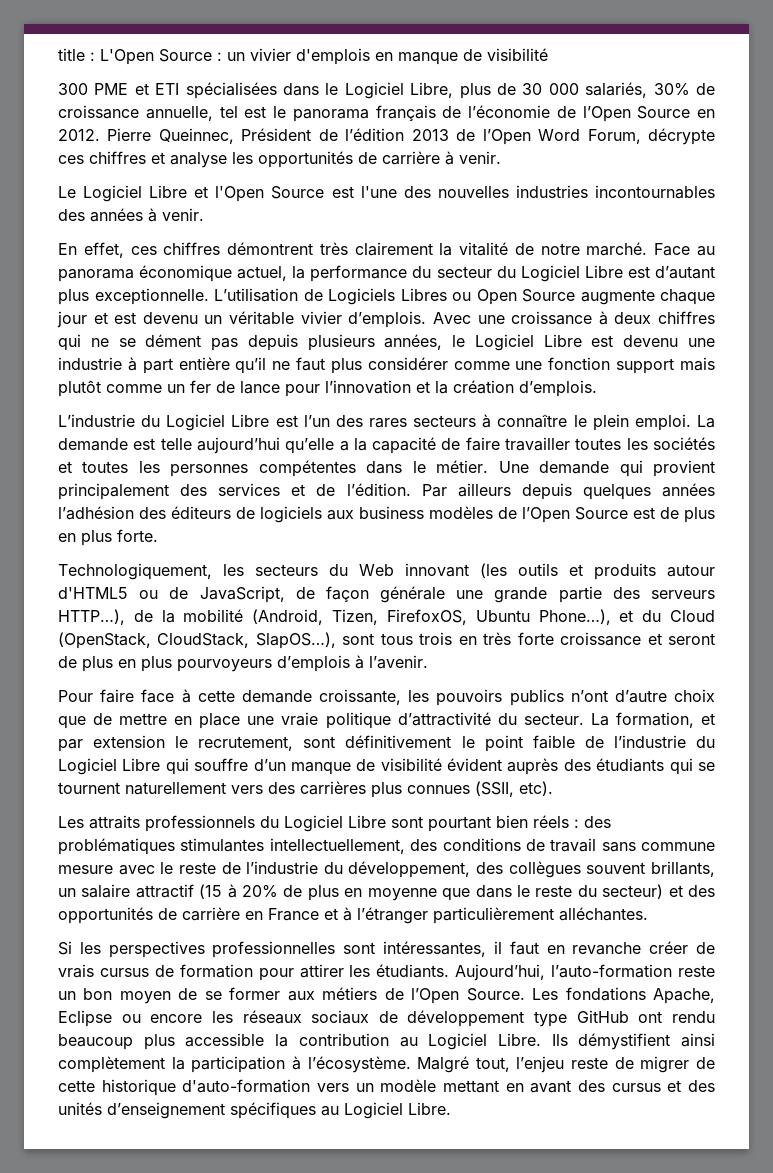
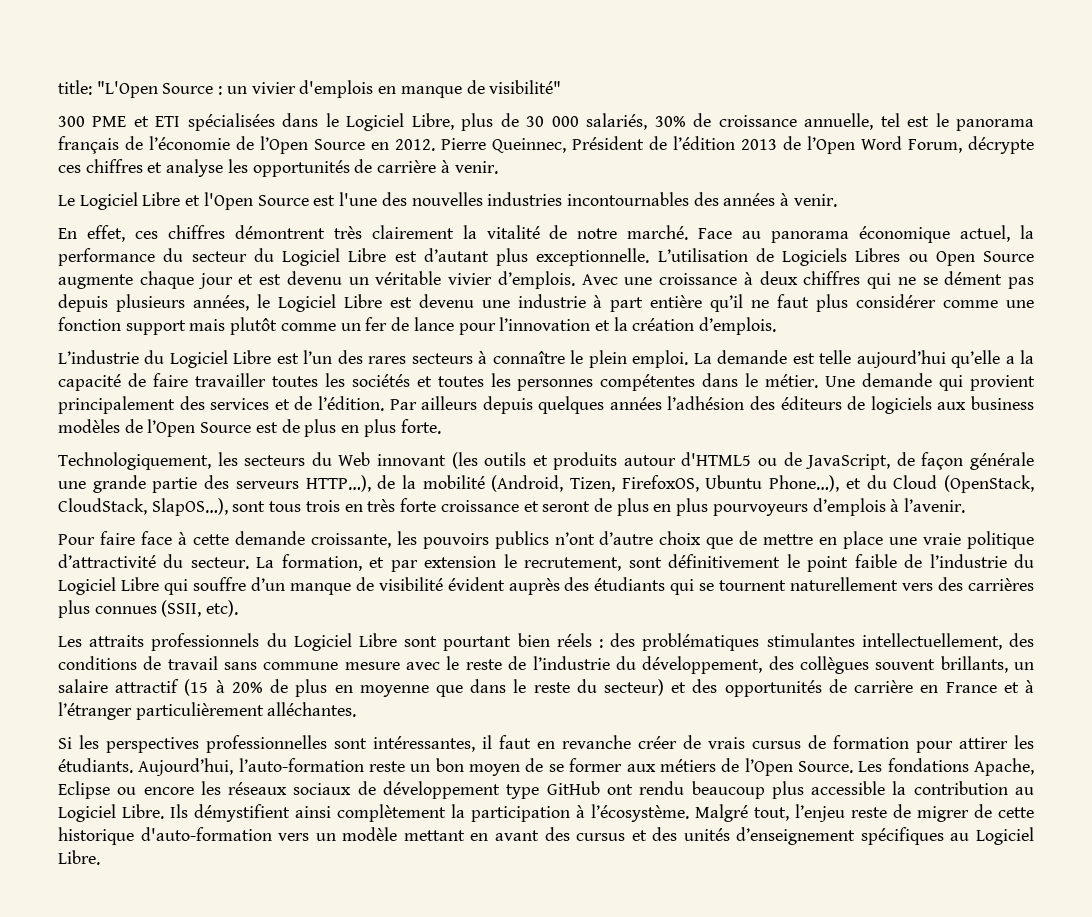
[58,48,154,65] title : L'Open -> [58,80,158,98] title: "L'Open
[487,48,548,61] visibilité -> [489,80,562,94] visibilité"

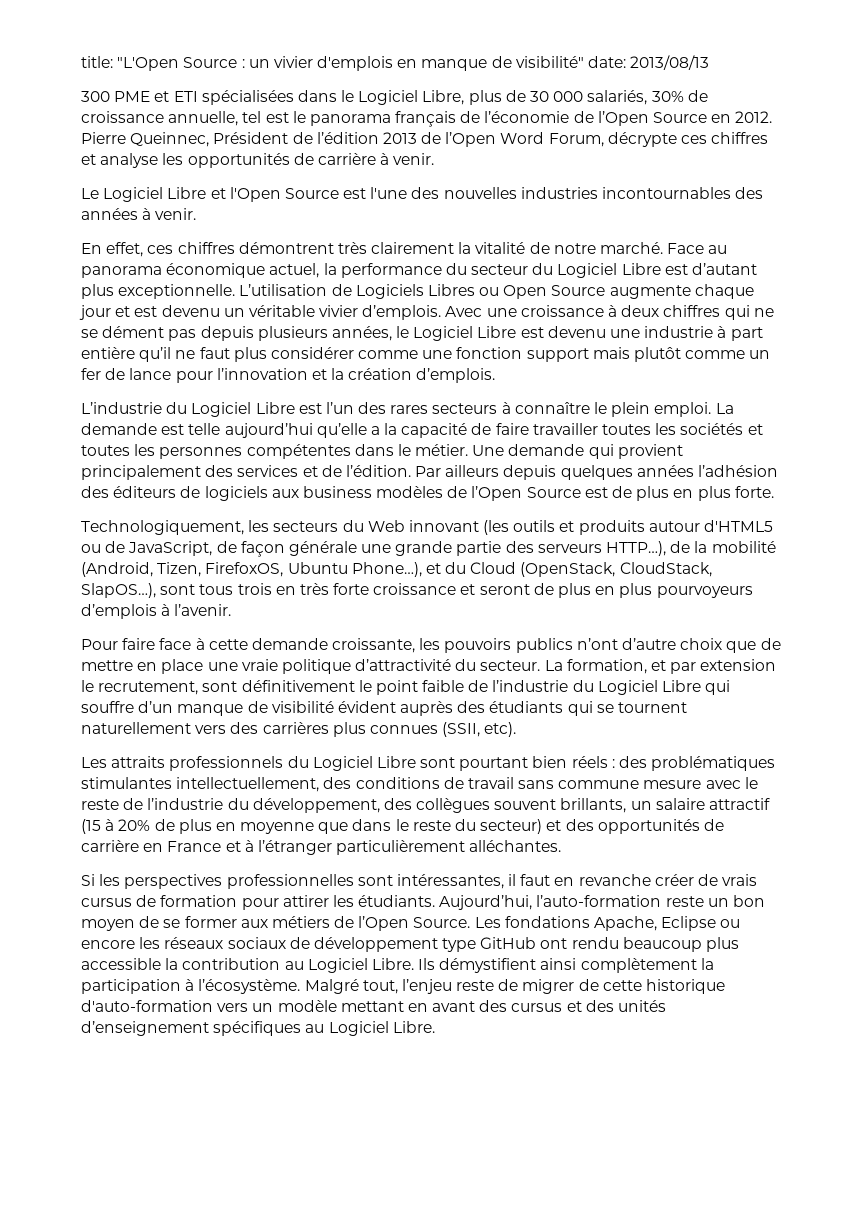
(562, 87) none -> [588,55,710,70] date: 2013/08/13

